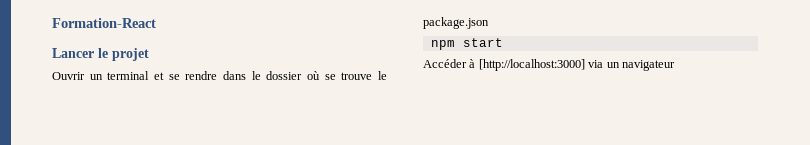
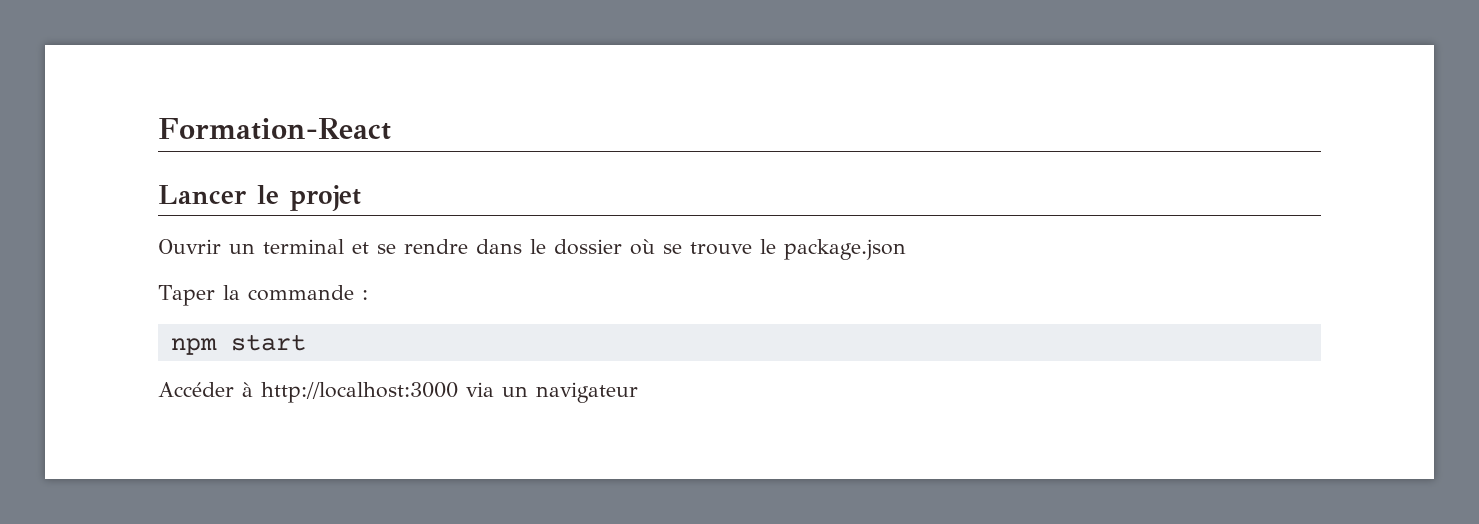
(489, 23) none -> [158,285,368,306] // Taper la commande :
[478,59,585,71] [http://localhost:3000] -> [261,382,458,403] http://localhost:3000

